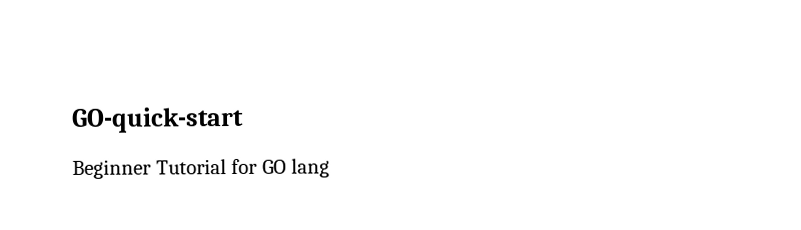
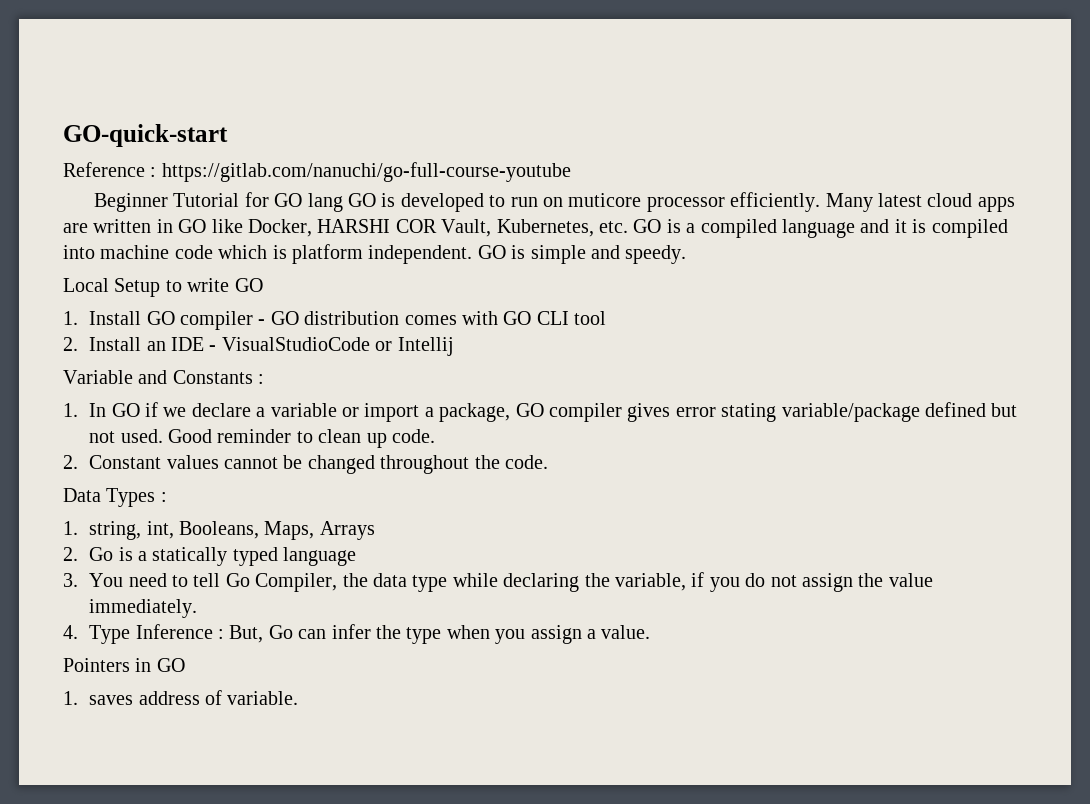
(244, 119) none -> [63,162,571,182] // Reference : https://gitlab.com/nanuchi/go-full-course-youtube
(331, 168) none -> [347,192,1015,212] [63,219,1008,238] [63,244,687,264] [63,278,263,297] [63,311,607,330] [63,337,454,356] [63,370,265,384] [63,402,1018,422] [89,429,436,448] [63,455,549,474] [63,488,167,507] [63,521,375,540] [63,547,357,566] [63,572,933,592] [89,599,198,618] [63,624,651,644] [63,658,185,672] [63,690,299,705] GO is developed to run on muticore processor efficiently. Many latest cloud apps are written in GO like Docker, HARSHI COR Vault, Kubernetes, etc. GO is a compiled language and it is compiled into machine code which is platform independent. GO is simple and speedy. // Local Setup to write GO // 1. Install GO compiler - GO distribution comes with GO CLI tool // 2. Install an IDE - VisualStudioCode or Intellij // Variable and Constants : // 1. In GO if we declare a variable or import a package, GO compiler gives error stating variable/package defined but not used. Good reminder to clean up code. // 2. Constant values cannot be changed throughout the code. // Data Types : // 1. string, int, Booleans, Maps, Arrays // 2. Go is a statically typed language // 3. You need to tell Go Compiler, the data type while declaring the variable, if you do not assign the value immediately. // 4. Type Inference : But, Go can infer the type when you assign a value. // Pointers in GO // 1. saves address of variable.

